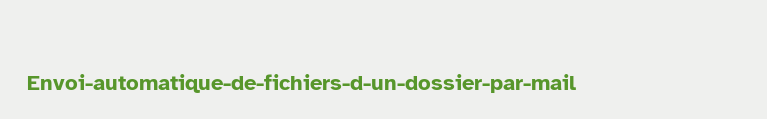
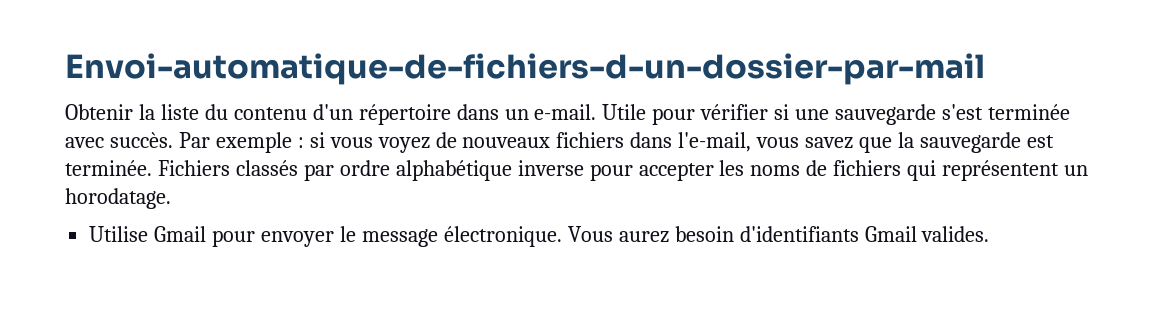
(576, 83) none -> [65,104,1070,125] [65,132,1054,153] [65,160,1089,181] [65,188,171,209] [89,226,990,247] // Obtenir la liste du contenu d'un répertoire dans un e-mail. Utile pour vérifier si une sauvegarde s'est terminée avec succès. Par exemple : si vous voyez de nouveaux fichiers dans l'e-mail, vous savez que la sauvegarde est terminée. Fichiers classés par ordre alphabétique inverse pour accepter les noms de fichiers qui représentent un horodatage. // Utilise Gmail pour envoyer le message électronique. Vous aurez besoin d'identifiants Gmail valides.

